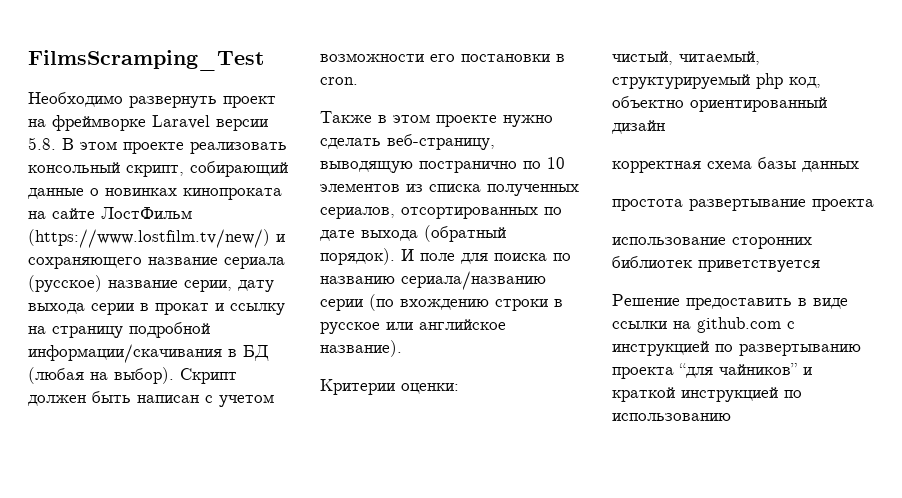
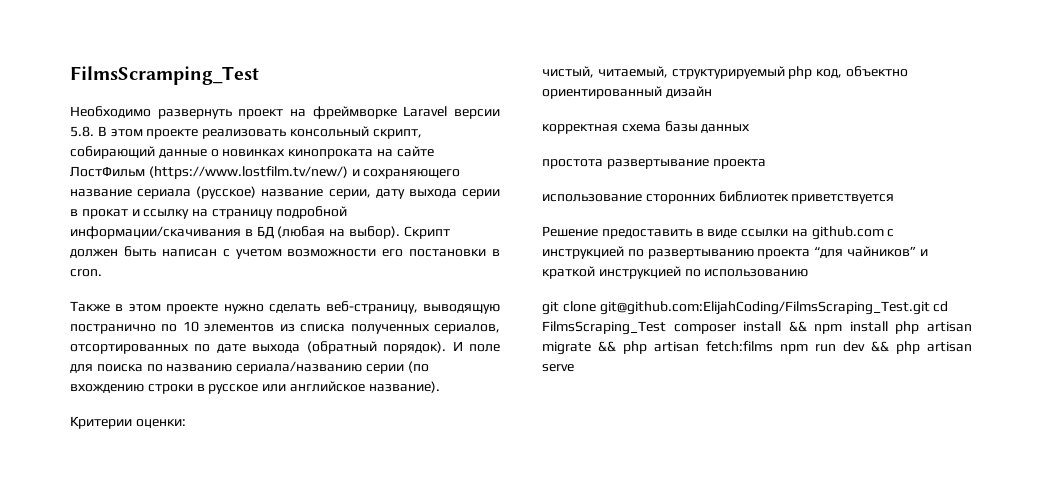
(731, 417) none -> [542,301,949,315] [542,321,972,335] [542,341,972,355] [542,364,574,372] // git clone git@github.com:ElijahCoding/FilmsScraping_Test.git cd FilmsScraping_Test composer install && npm install php artisan migrate && php artisan fetch:films npm run dev && php artisan serve

